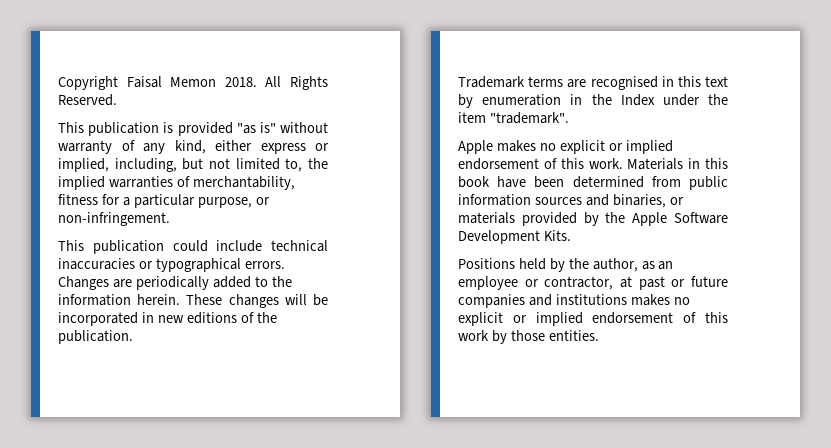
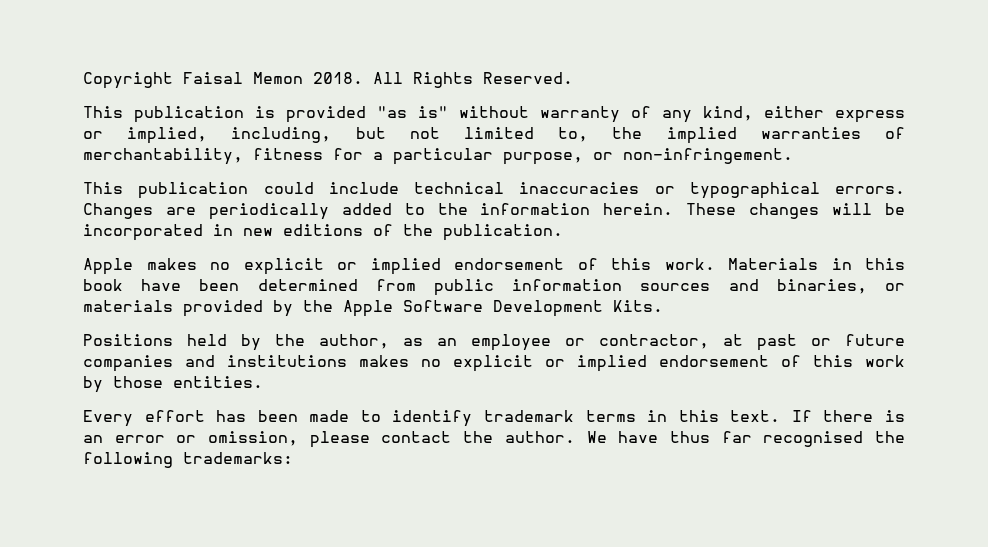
[458,76,728,90] [458,94,728,108] [458,112,569,124] // Trademark terms are recognised in this text by enumeration in the Index under the item "trademark". -> (563, 232) none
(599, 335) none -> [83,410,905,427] [83,431,906,448] [83,452,293,468] // Every effort has been made to identify trademark terms in this text. If there is an error or omission, please contact the author. We have thus far recognised the following trademarks:

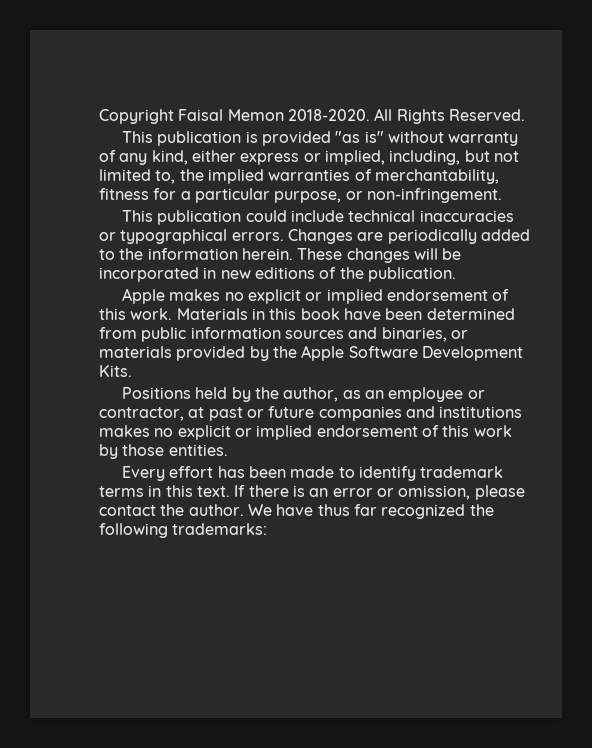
[313,72,363,84] 2018. -> [287,109,370,121] 2018-2020.
[763,431,864,447] recognised -> [381,504,466,519] recognized

